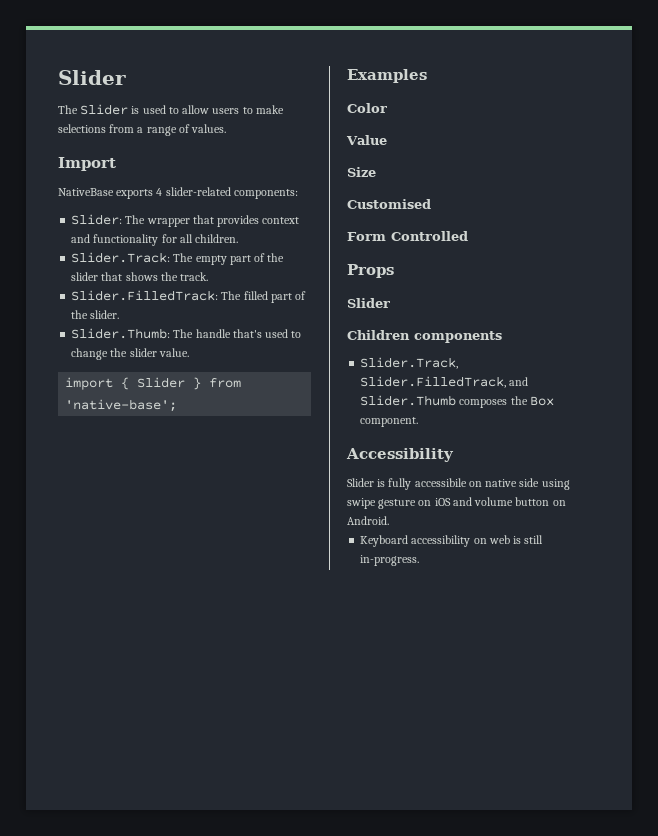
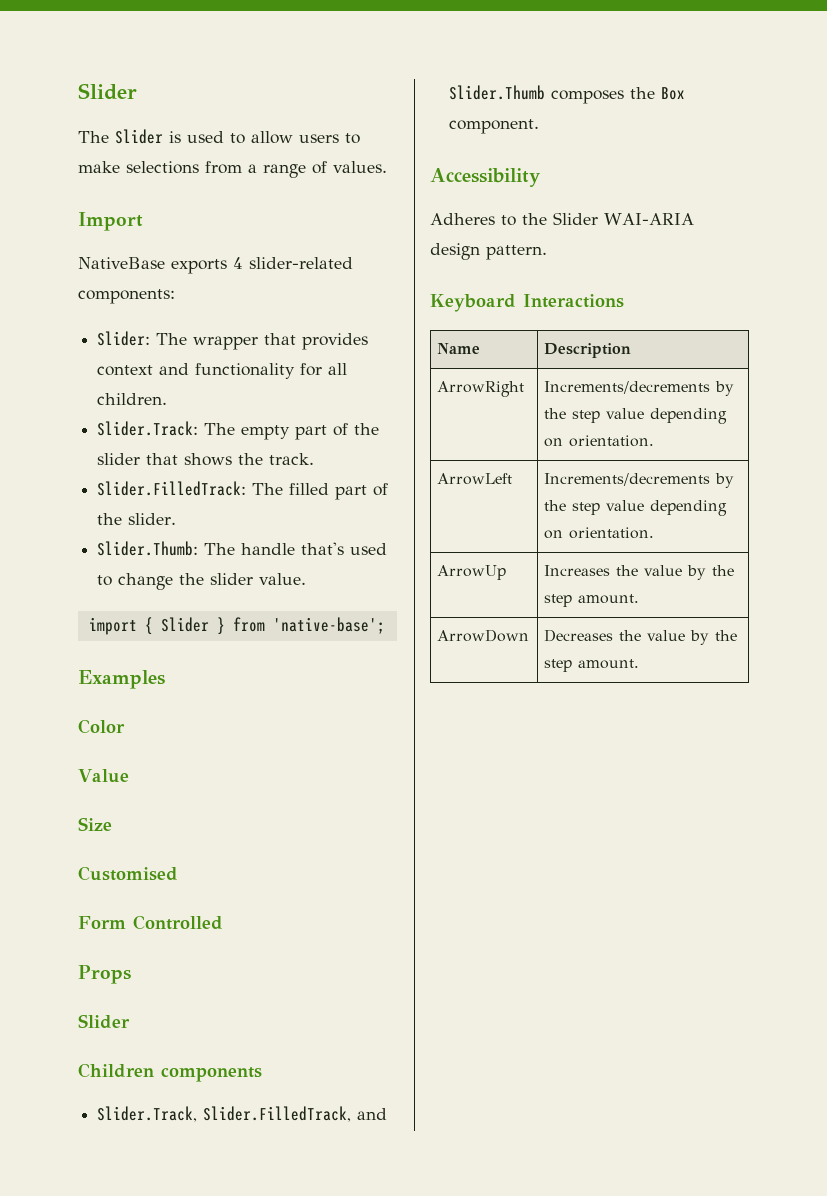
[347,478,570,490] [347,497,566,509] [347,516,389,525] [360,535,544,547] [360,555,420,566] Slider is fully accessibile on native side using swipe gesture on iOS and volume button on Android. // Keyboard accessibility on web is still in-progress. -> [430,212,694,226] [430,243,547,260] [430,294,624,312] [437,343,481,354] [544,343,632,358] [437,381,525,397] [544,381,735,396] [544,408,728,424] [544,435,655,447] [437,473,513,485] [544,473,735,488] [544,500,728,516] [544,527,655,539] [437,565,507,580] [544,565,735,580] [544,594,640,607] [437,629,530,642] [544,629,738,645] [544,659,640,672] Adheres to the Slider WAI-ARIA design pattern. // Keyboard Interactions // Name | Description // ArrowRight | Increments/decrements by the step value depending on orientation. // ArrowLeft | Increments/decrements by the step value depending on orientation. // ArrowUp | Increases the value by the step amount. // ArrowDown | Decreases the value by the step amount.

